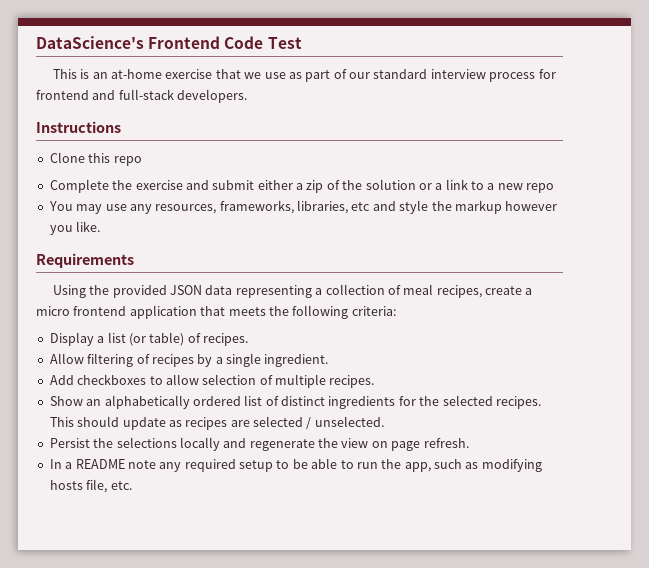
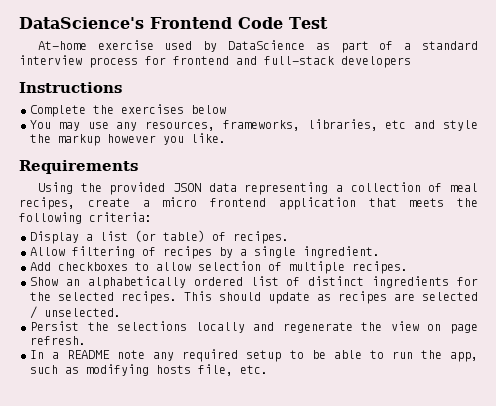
[52,69,286,79] This is an at-home exercise that we use -> [37,40,306,52] At-home exercise used by DataScience
[349,72,371,79] our -> [404,43,412,50] a
[177,89,248,103] developers. -> [341,56,411,68] developers
[49,152,142,166] // Clone this repo -> (122, 87) none
[135,179,555,193] exercise and submit either a zip of the solution or a link to a new repo -> [121,104,226,114] exercises below

